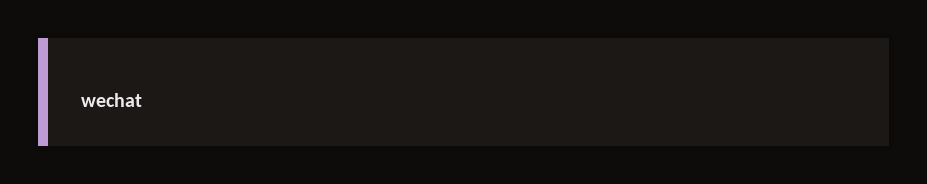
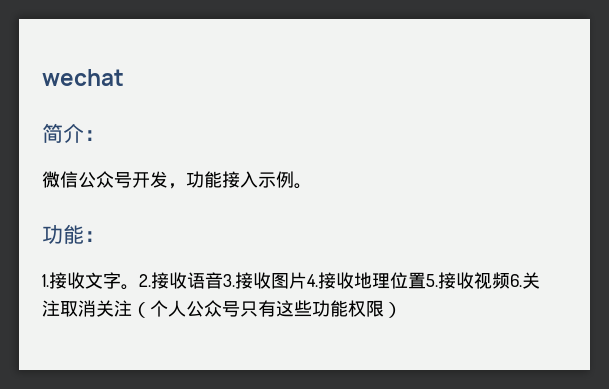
(142, 100) none -> [42,123,105,143] [42,171,312,189] [42,224,105,244] [42,272,540,290] [42,300,402,318] // 简介： // 微信公众号开发，功能接入示例。 // 功能： // 1.接收文字。2.接收语音3.接收图片4.接收地理位置5.接收视频6.关注取消关注（个人公众号只有这些功能权限）

